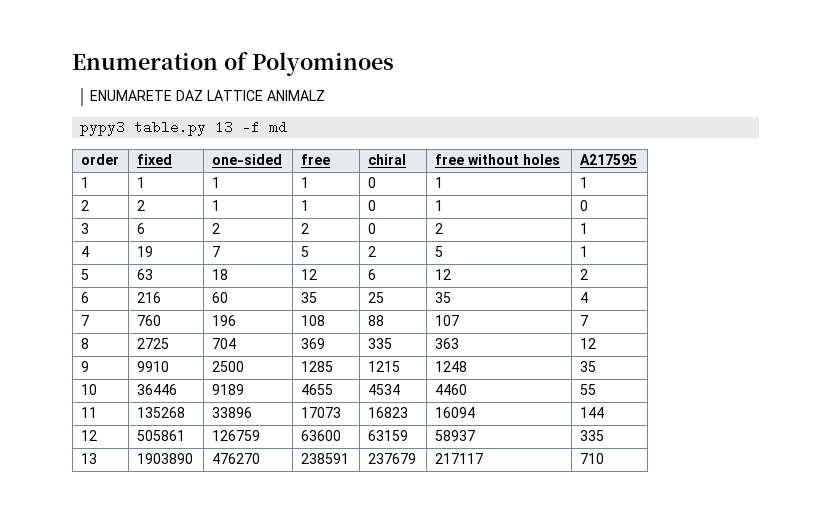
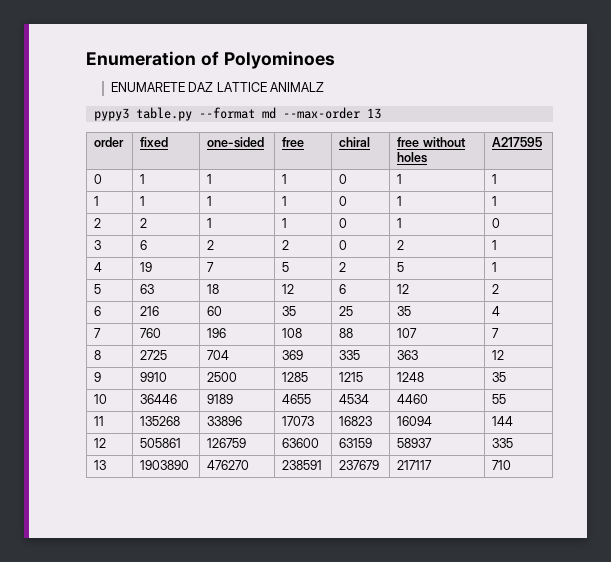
[215,120,288,134] 13 -f md -> [198,107,381,119] --format md --max-order 13
(637, 159) none -> [94,174,103,184] [140,174,146,184] [207,174,213,184] [282,174,288,184] [339,174,348,184] [397,174,403,184] [492,174,498,184] // 0 | 1 | 1 | 1 | 0 | 1 | 1

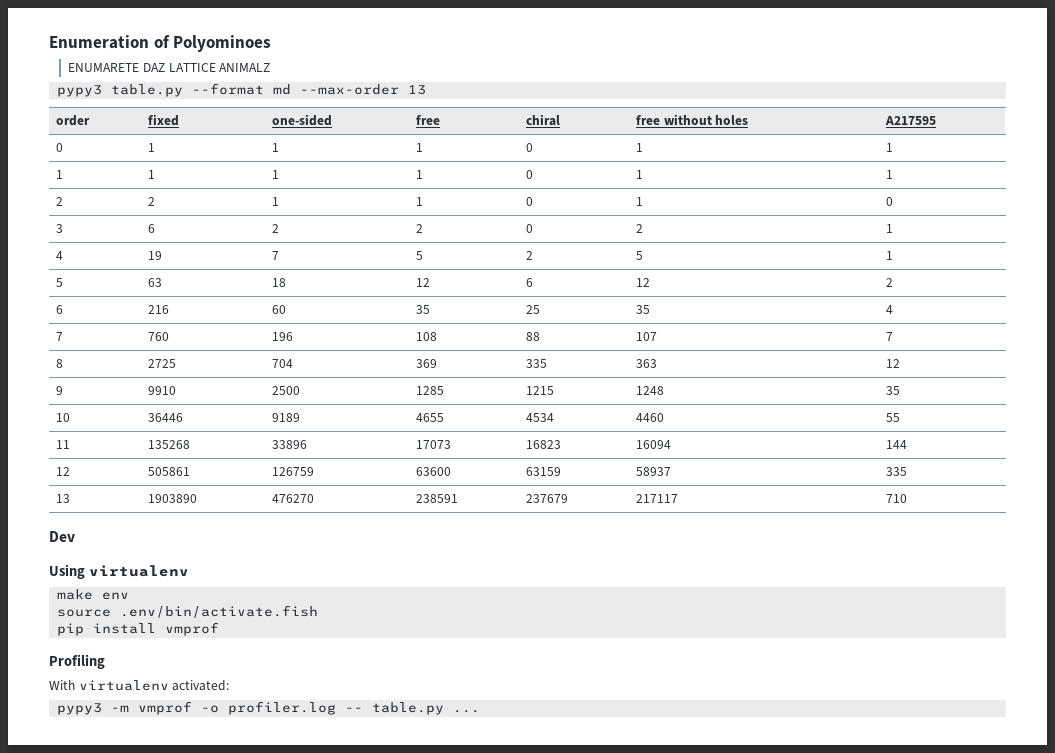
(512, 465) none -> [49,531,75,542] [49,564,189,579] [57,589,130,600] [57,605,319,618] [57,622,220,636] [49,654,105,669] [49,680,230,691] [57,701,481,715] // Dev // Using virtualenv // make env // source .env/bin/activate.fish // pip install vmprof // Profiling // With virtualenv activated: // pypy3 -m vmprof -o profiler.log -- table.py ...

